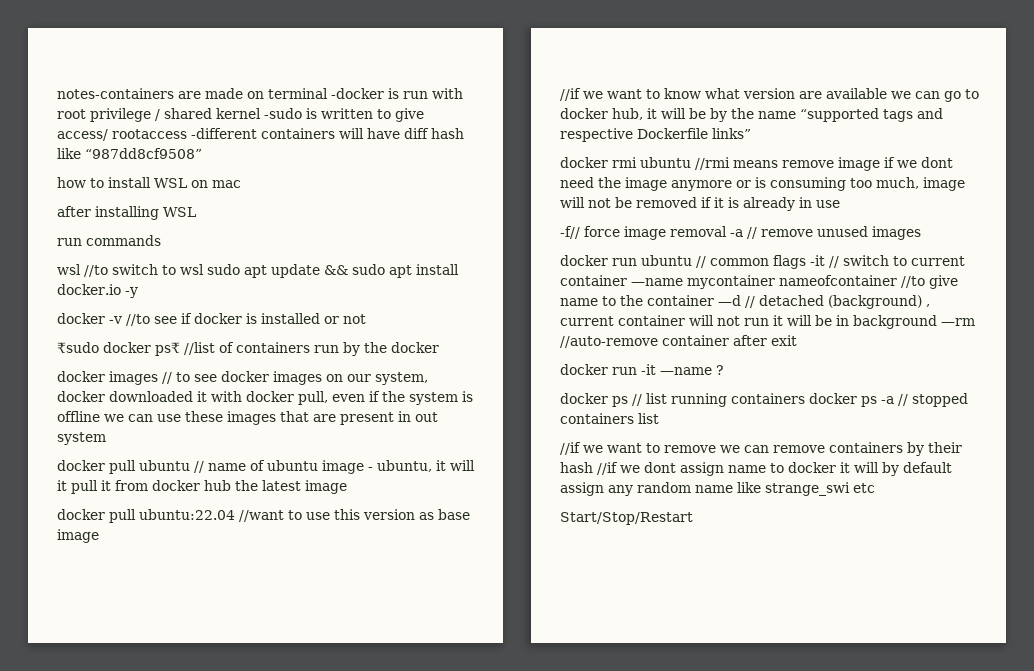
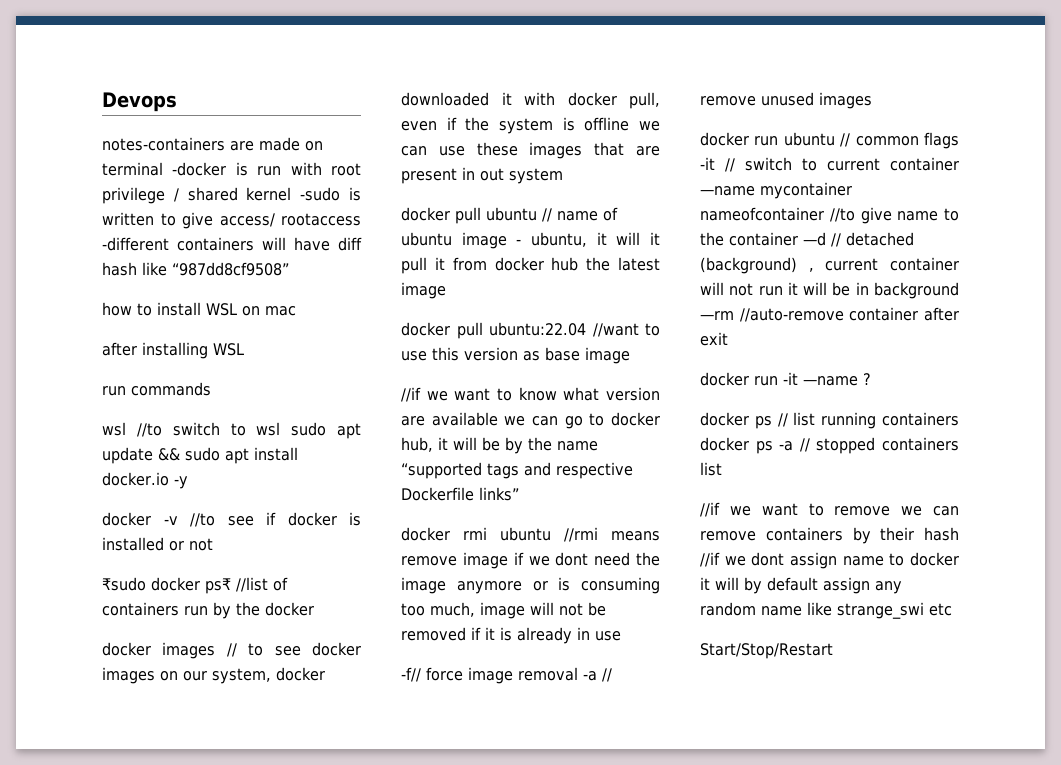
(57, 93) none -> [102,92,177,112] Devops //

